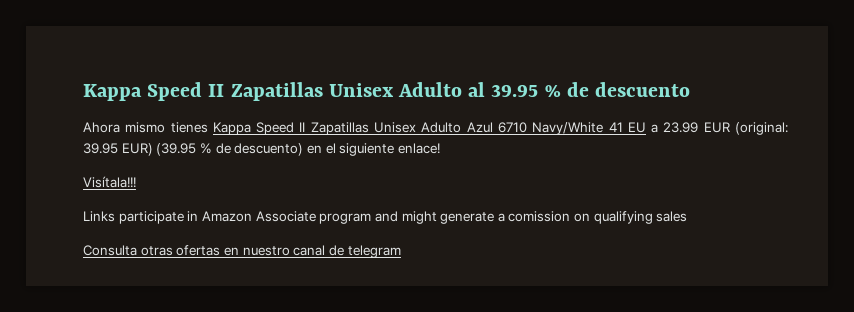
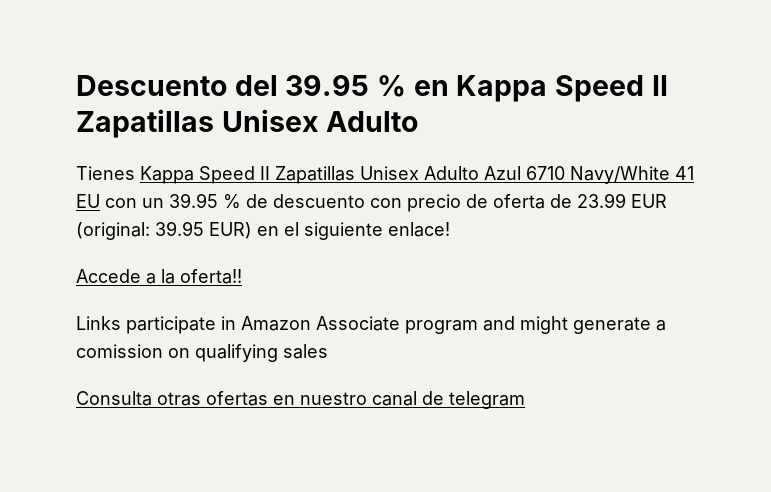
[83,82,691,101] [83,122,208,133] Kappa Speed II Zapatillas Unisex Adulto al 39.95 % de descuento // Ahora mismo tienes -> [76,74,668,102] [76,109,419,138] [76,166,135,180] Descuento del 39.95 % en Kappa Speed II Zapatillas Unisex Adulto // Tienes
[651,124,659,133] a -> [105,193,572,212] con un 39.95 % de descuento con precio de oferta de
[156,143,304,156] (39.95 % de descuento) -> (252, 230) none
[83,176,136,188] Visítala!!! -> [76,269,242,284] Accede a la oferta!!

